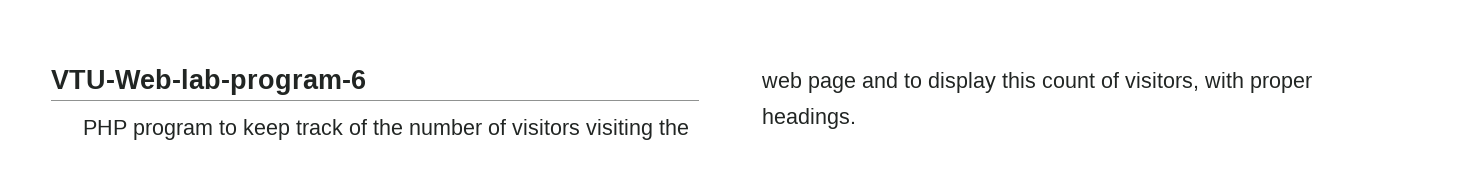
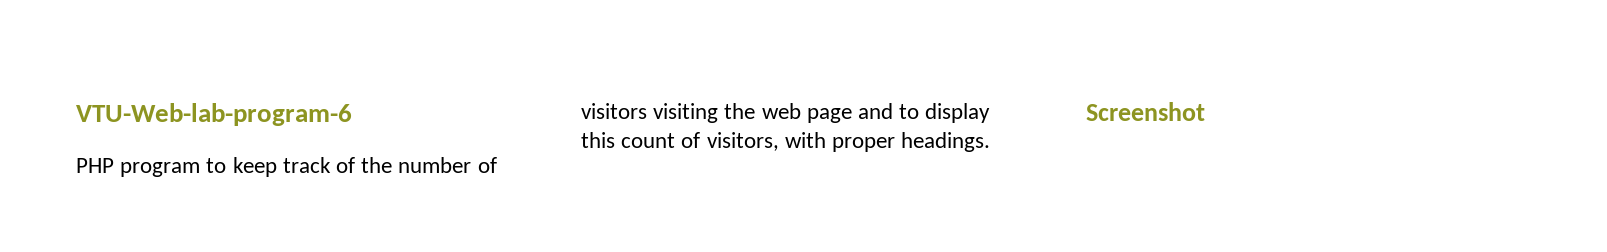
(856, 118) none -> [1086,102,1205,121] // Screenshot

